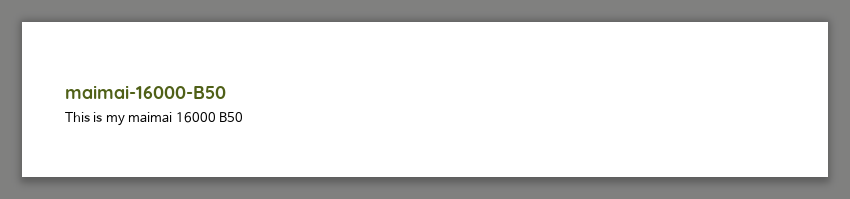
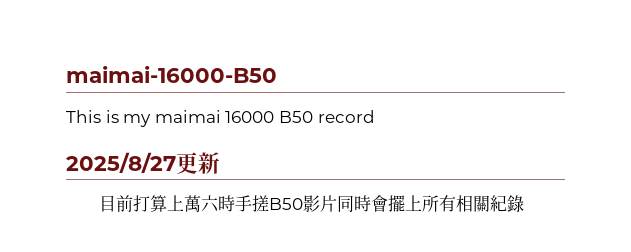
(243, 117) none -> [317,110,375,123] [66,152,220,174] [99,195,525,212] record // 2025/8/27更新 // 目前打算上萬六時手搓B50影片同時會擺上所有相關紀錄

